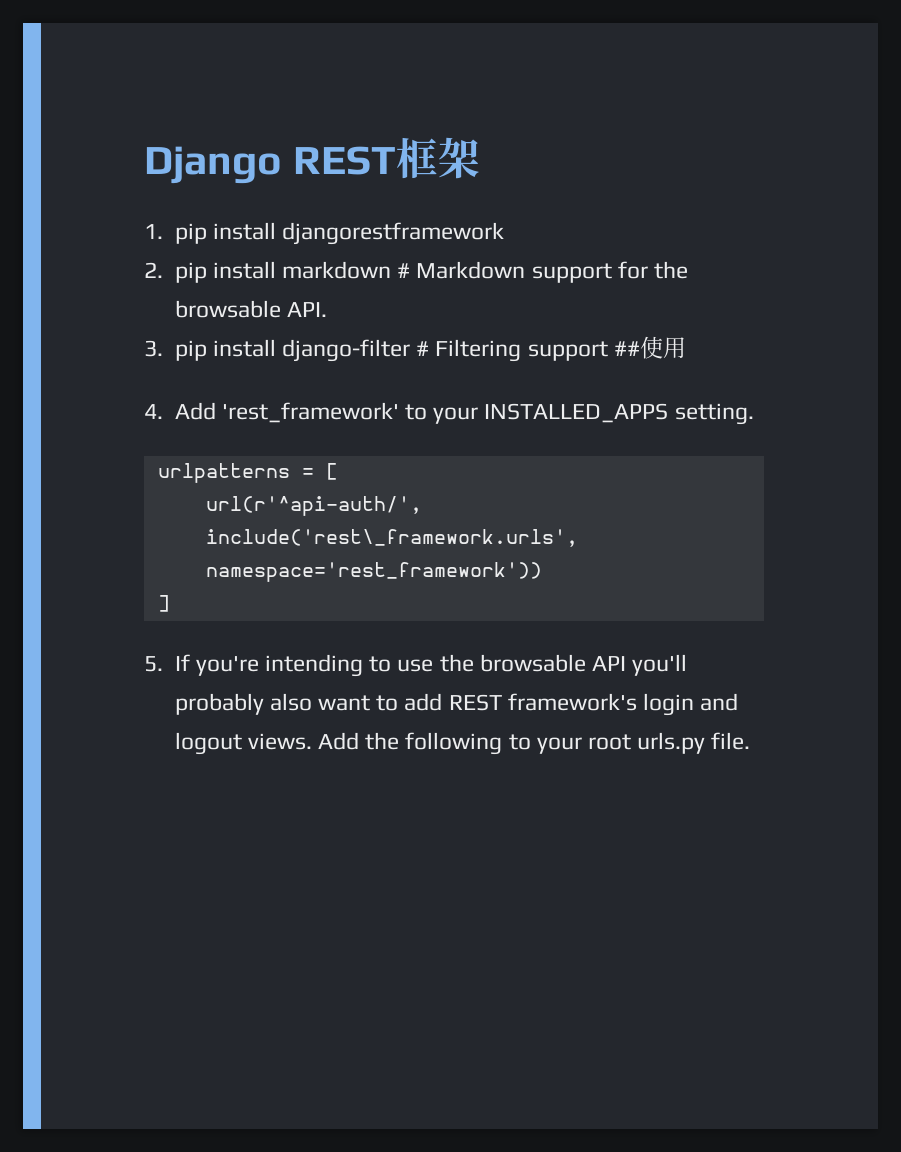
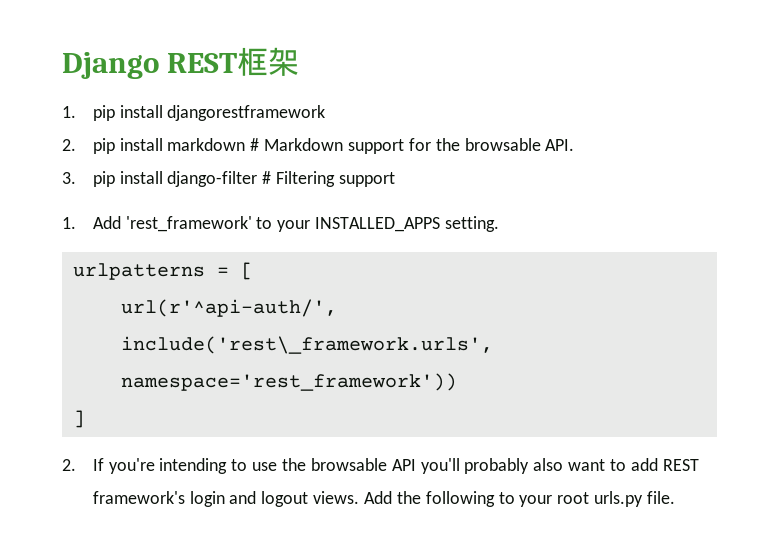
[613,336,686,359] [144,404,163,419] ##使用 // 4. -> [62,217,76,229] // 1.
[144,656,163,672] 5. -> [62,459,76,471] 2.

